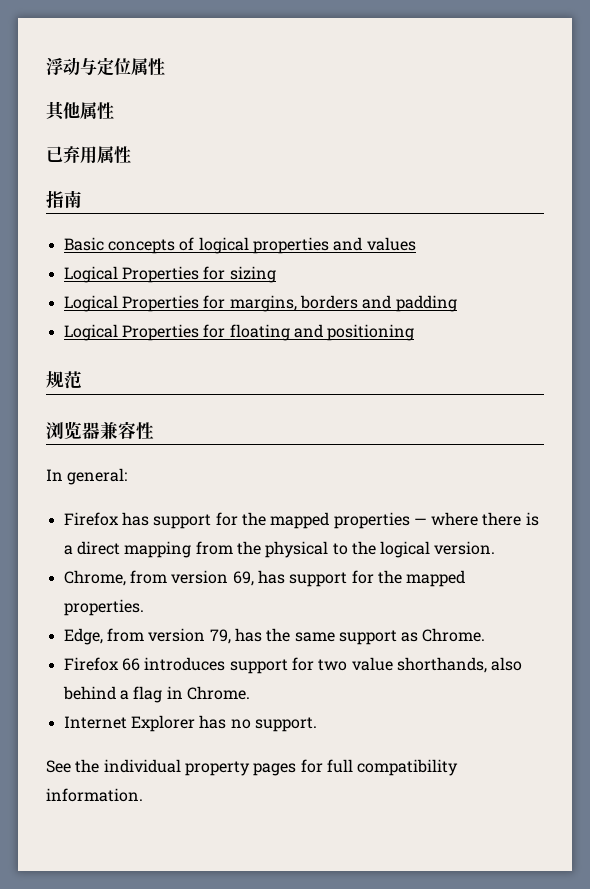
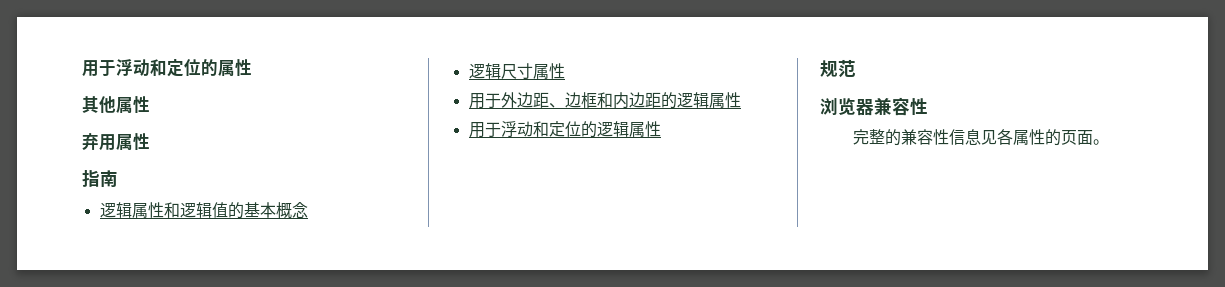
[46,57,131,76] 浮动与定位 -> [82,59,218,77] 用于浮动和定位的
[46,146,63,162] 已 -> (150, 104) none
[63,237,416,254] [63,266,276,283] [63,295,457,312] [63,324,415,341] [46,371,82,389] [46,421,154,440] [46,468,128,485] [63,512,539,529] [63,541,496,558] [63,570,466,587] [63,599,144,616] [63,628,486,645] [63,657,523,674] [62,686,250,703] [63,715,317,732] [46,759,459,776] [46,788,143,802] Basic concepts of logical properties and values // Logical Properties for sizing // Logical Properties for margins, borders and padding // Logical Properties for floating and positioning // 规范 // 浏览器兼容性 // In general: // Firefox has support for the mapped properties — where there is a direct mapping from the physical to the logical version. // Chrome, from version 69, has support for the mapped properties. // Edge, from version 79, has the same support as Chrome. // Firefox 66 introduces support for two value shorthands, also behind a flag in Chrome. // Internet Explorer has no support. // See the individual property pages for full compatibility information. -> [99,202,308,219] [468,63,565,79] [468,92,741,109] [468,121,661,138] [820,59,856,78] [820,97,928,116] [853,129,1110,146] 逻辑属性和逻辑值的基本概念 // 逻辑尺寸属性 // 用于外边距、边框和内边距的逻辑属性 // 用于浮动和定位的逻辑属性 // 规范 // 浏览器兼容性 // 完整的兼容性信息见各属性的页面。

